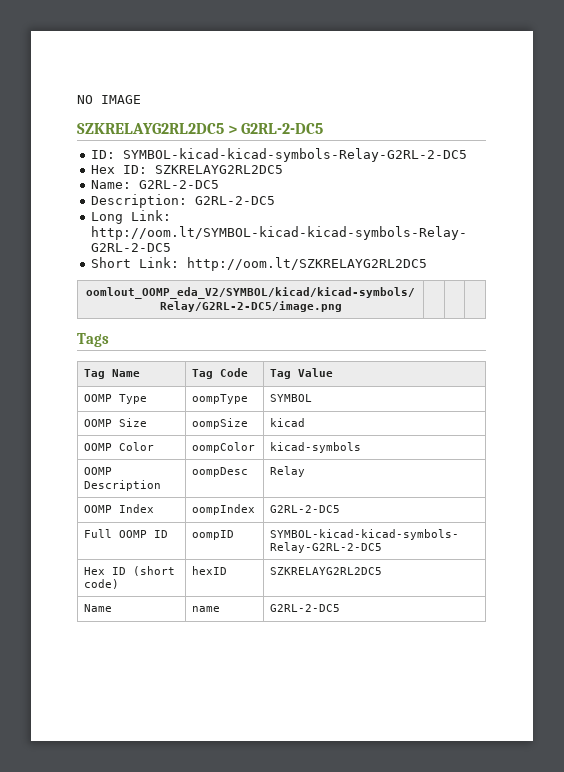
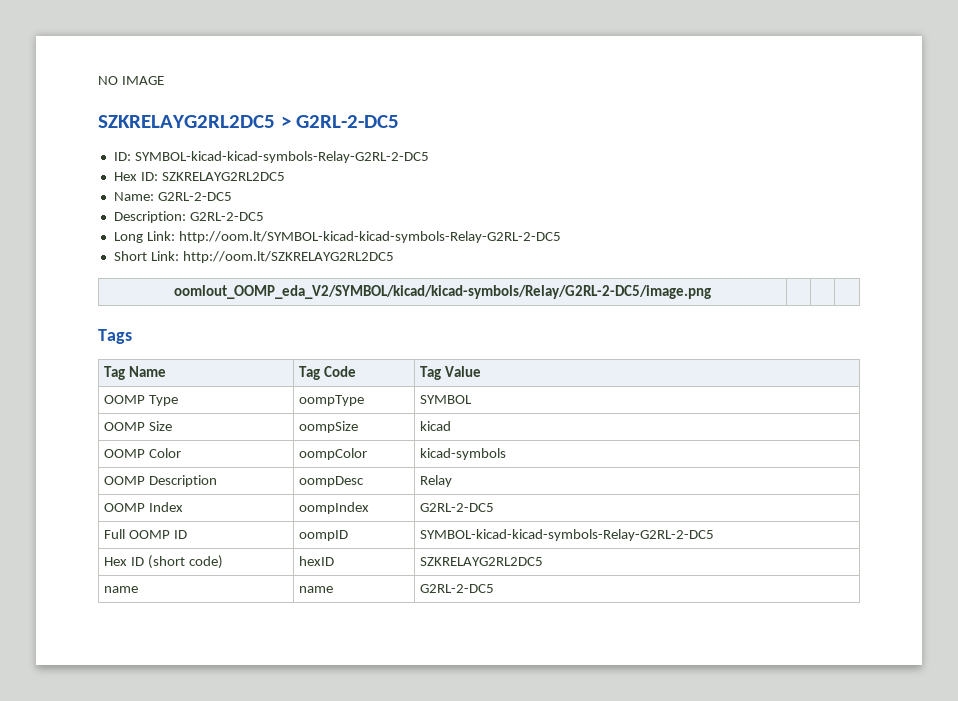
[84,604,113,612] Name -> [103,586,138,593] name

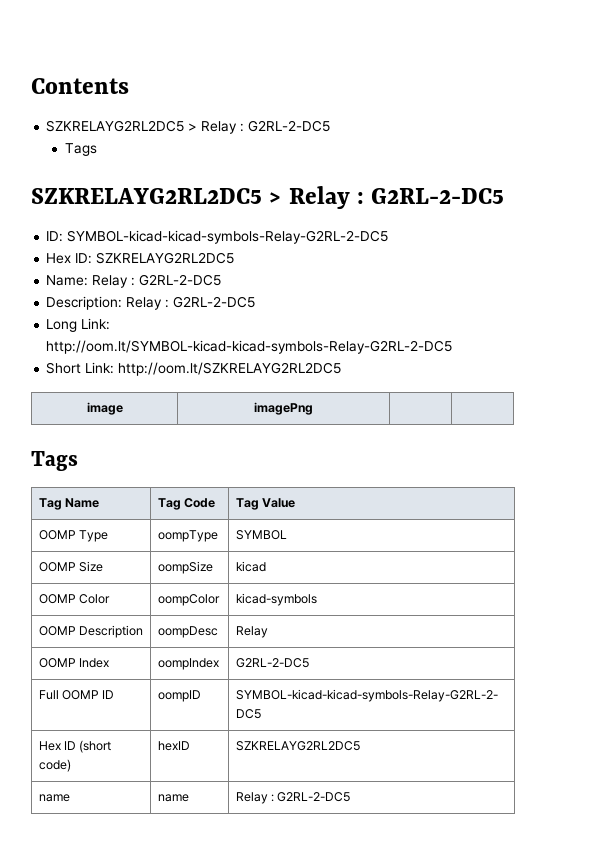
[98,76,164,85] [98,115,291,128] NO IMAGE // SZKRELAYG2RL2DC5 > -> [31,78,129,94] [46,120,331,134] [64,143,97,156] [31,186,364,209] Contents // SZKRELAYG2RL2DC5 > Relay : G2RL-2-DC5 // Tags // SZKRELAYG2RL2DC5 > Relay :
(154, 196) none -> [92,275,136,288] Relay :
(186, 217) none -> [126,297,170,310] Relay :
[173,285,711,299] oomlout_OOMP_eda_V2/SYMBOL/kicad/kicad-symbols/Relay/G2RL-2-DC5/image.png | -> [86,402,123,415] [254,402,313,415] image | imagePng
(333, 589) none -> [235,792,274,804] Relay :

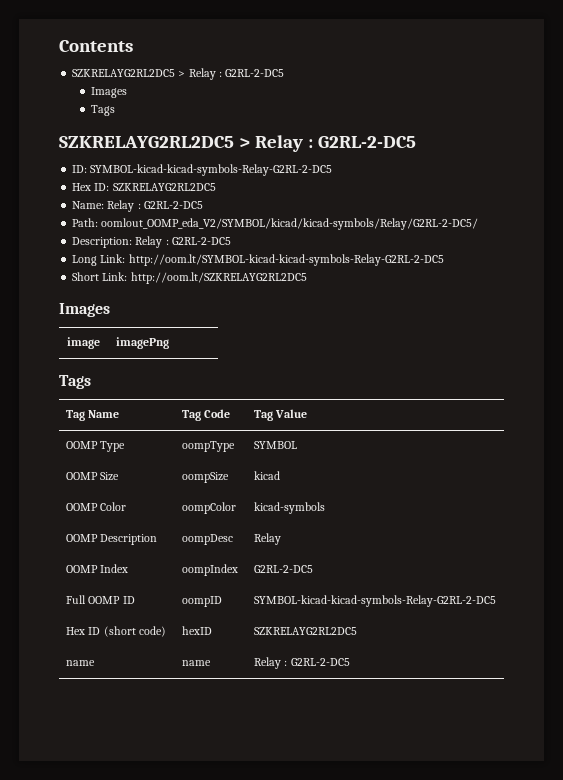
(331, 126) none -> [90,87,127,98] // Images
(222, 280) none -> [72,218,479,230] // Path: oomlout_OOMP_eda_V2/SYMBOL/kicad/kicad-symbols/Relay/G2RL-2-DC5/
(342, 369) none -> [59,303,110,317] // Images

